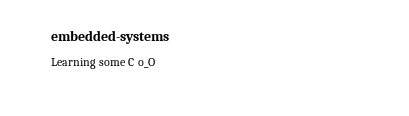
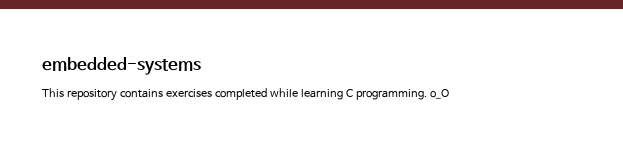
[51,58,135,69] Learning some C -> [42,88,427,101] This repository contains exercises completed while learning C programming.

